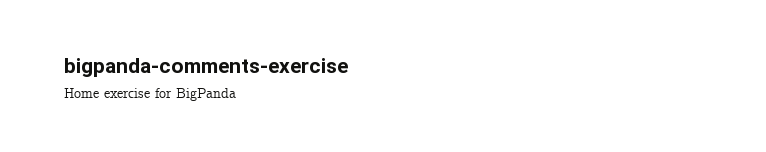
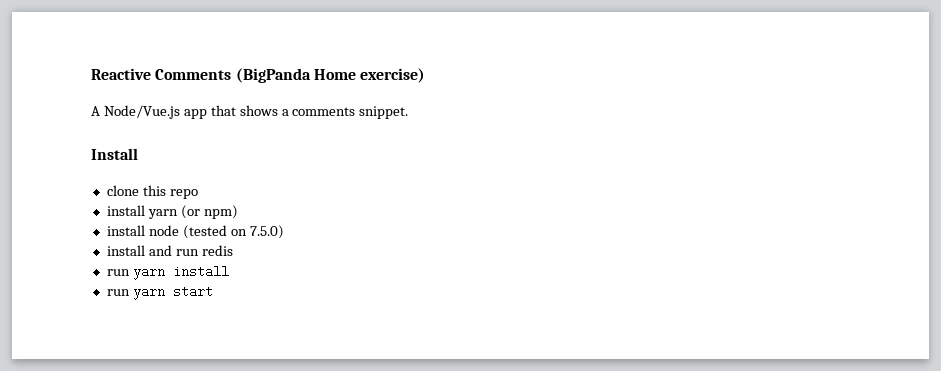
[64,58,348,77] [64,88,236,101] bigpanda-comments-exercise // Home exercise for BigPanda -> [91,68,426,83] [91,105,409,119] [91,148,138,160] [106,185,198,199] [106,205,238,219] [106,225,284,239] [106,245,233,256] [106,265,229,280] [106,285,213,300] Reactive Comments (BigPanda Home exercise) // A Node/Vue.js app that shows a comments snippet. // Install // clone this repo // install yarn (or npm) // install node (tested on 7.5.0) // install and run redis // run yarn install // run yarn start

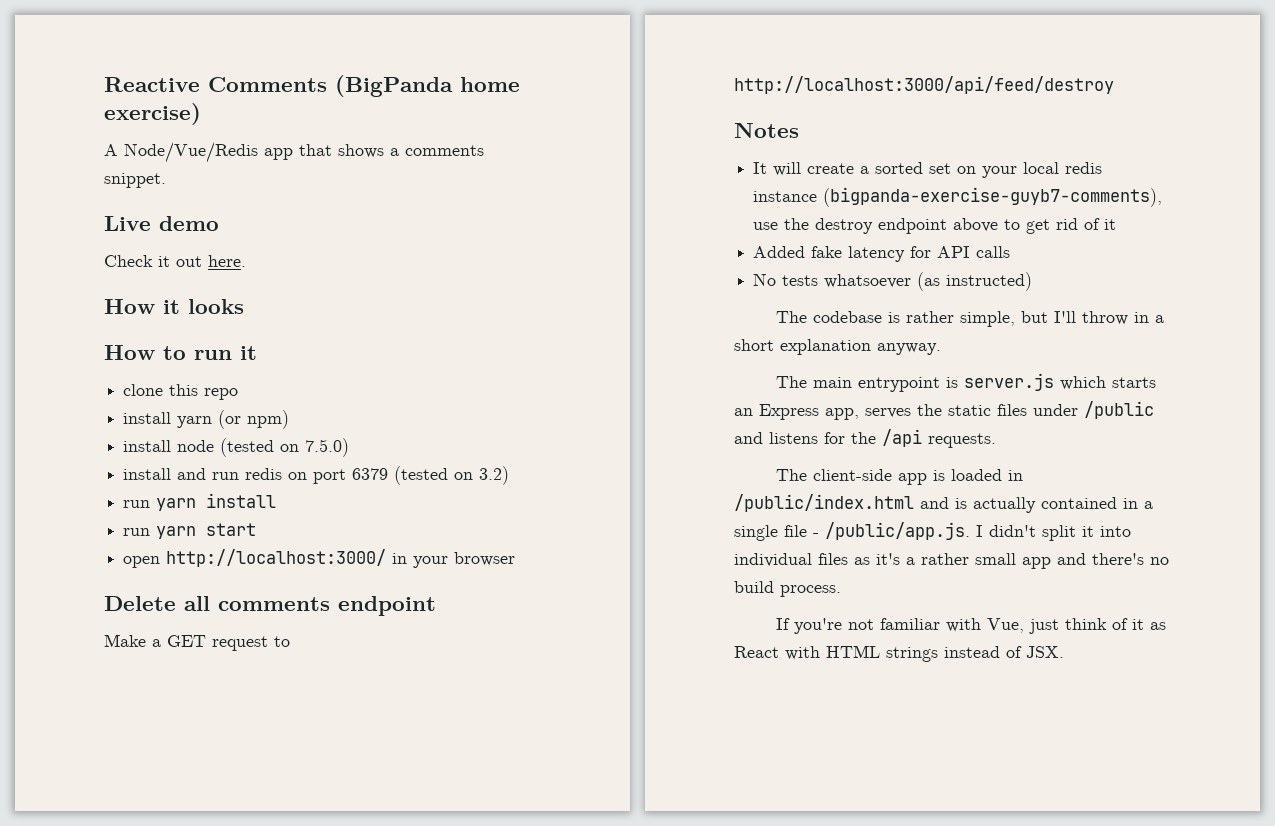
[313,69,356,80] Home -> [460,77,520,92] home
[103,105,180,119] Node/Vue.js -> [124,142,258,163] Node/Vue/Redis
[91,148,138,160] Install -> [104,216,219,231] [104,255,246,267] [104,299,244,314] [104,345,257,360] Live demo // Check it out here. // How it looks // How to run it
(233, 250) none -> [288,466,510,485] on port 6379 (tested on 3.2)
(213, 291) none -> [123,549,516,568] [104,596,436,616] [104,634,290,651] [734,76,1114,94] [734,123,799,138] [753,162,1103,178] [753,187,1163,207] [753,218,1117,234] [753,246,1011,262] [753,272,1033,291] [775,311,1164,327] [734,339,941,355] [775,373,1156,392] [734,401,1154,420] [734,429,996,448] [775,469,1023,485] [734,494,1153,513] [734,522,1131,541] [734,553,1169,569] [734,581,841,597] [775,618,1166,634] [734,645,1064,662] // open http://localhost:3000/ in your browser // Delete all comments endpoint // Make a GET request to http://localhost:3000/api/feed/destroy // Notes // It will create a sorted set on your local redis instance (bigpanda-exercise-guyb7-comments), use the destroy endpoint above to get rid of it // Added fake latency for API calls // No tests whatsoever (as instructed) // The codebase is rather simple, but I'll throw in a short explanation anyway. // The main entrypoint is server.js which starts an Express app, serves the static files under /public and listens for the /api requests. // The client-side app is loaded in /public/index.html and is actually contained in a single file - /public/app.js. I didn't split it into individual files as it's a rather small app and there's no build process. // If you're not familiar with Vue, just think of it as React with HTML strings instead of JSX.

